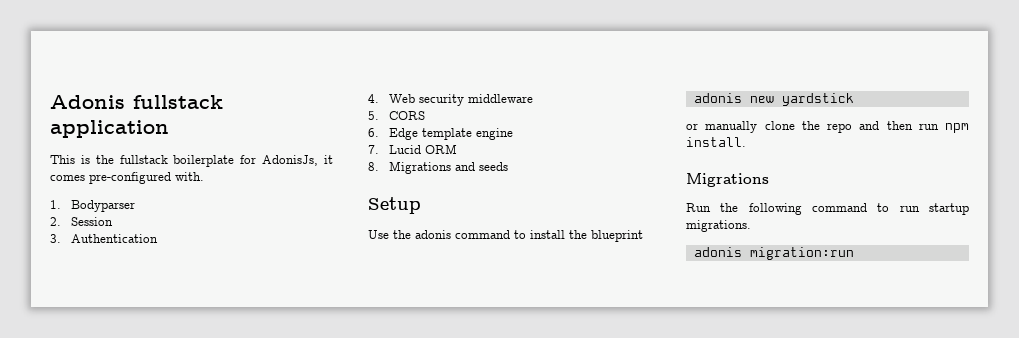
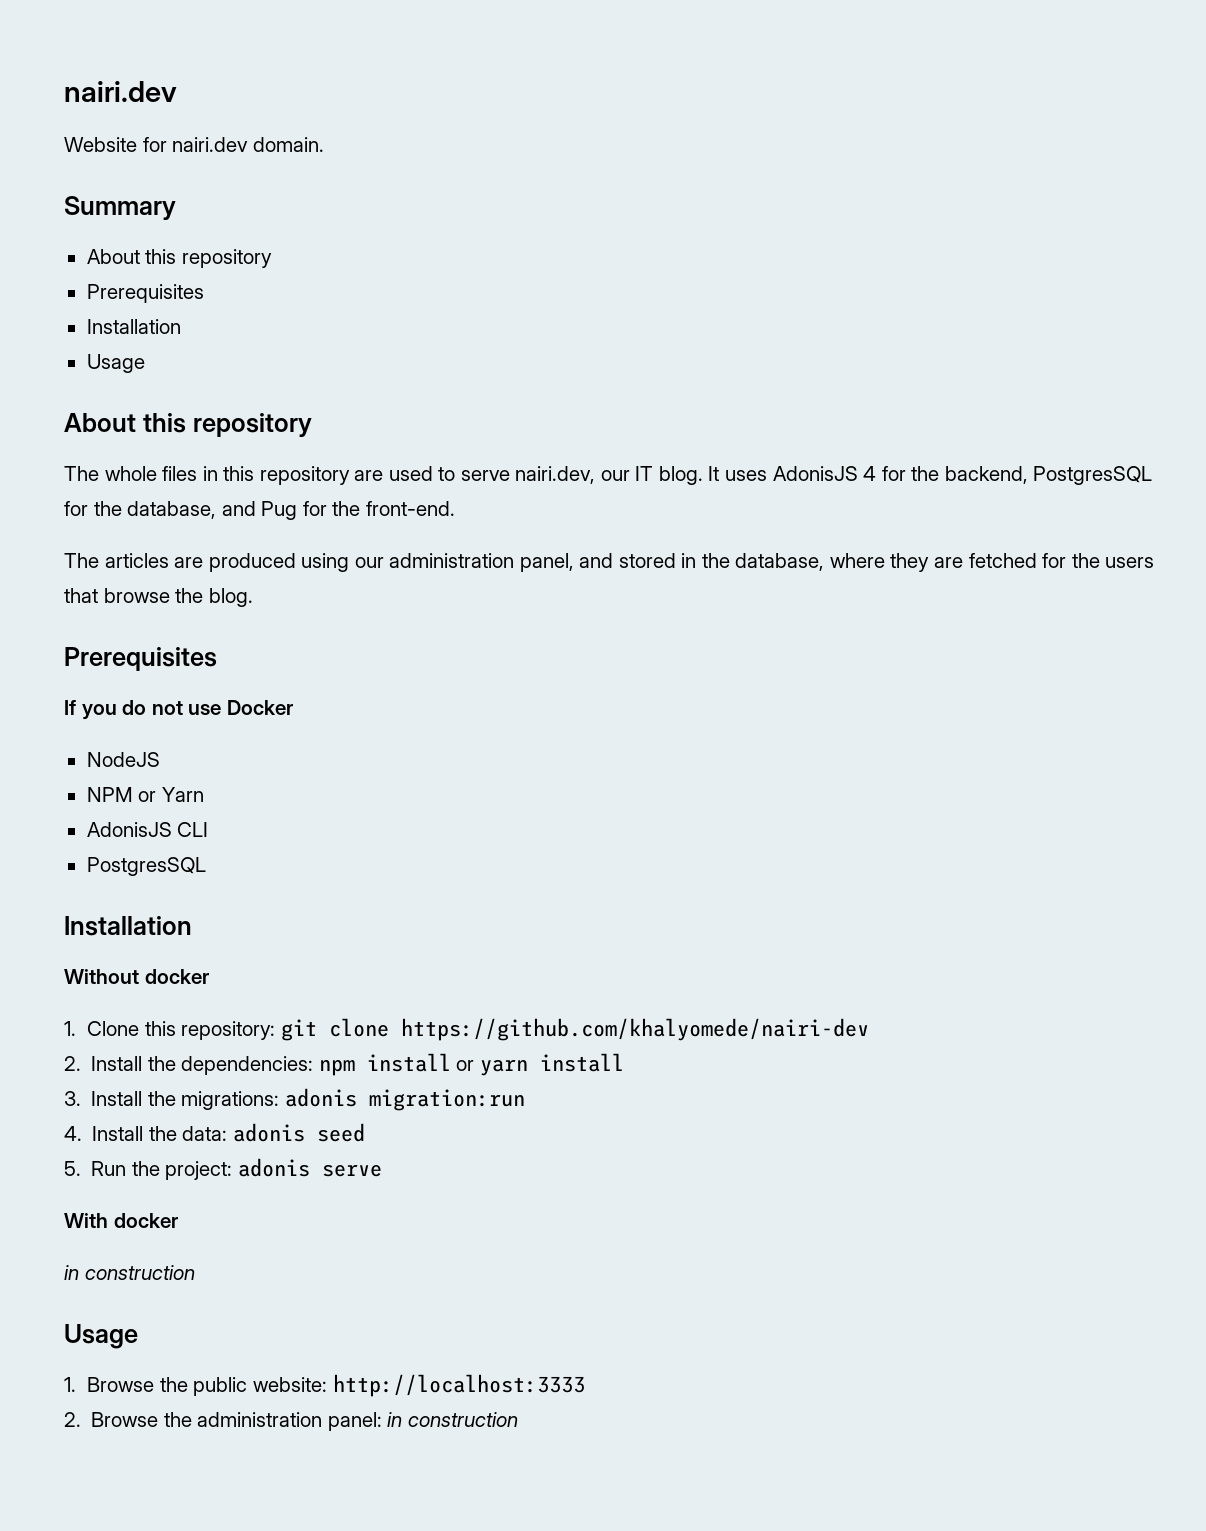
[50,95,223,109] [50,120,169,138] [50,155,333,167] [50,172,204,184] [50,200,135,212] [50,217,113,226] [50,234,158,243] [368,94,533,106] [368,111,425,120] [368,128,513,140] [368,144,457,154] [368,161,508,174] [368,197,421,214] [368,230,643,242] [693,93,854,106] [686,121,969,133] [686,137,746,147] [686,173,769,187] [686,203,969,215] [686,220,751,232] [693,247,854,260] Adonis fullstack application // This is the fullstack boilerplate for AdonisJs, it comes pre-configured with. // 1. Bodyparser // 2. Session // 3. Authentication // 4. Web security middleware // 5. CORS // 6. Edge template engine // 7. Lucid ORM // 8. Migrations and seeds // Setup // Use the adonis command to install the blueprint // adonis new yardstick // or manually clone the repo and then run npm install. // Migrations // Run the following command to run startup migrations. // adonis migration:run -> [64,81,177,102] [64,137,324,152] [64,196,176,220] [86,249,272,268] [86,284,204,303] [86,319,181,334] [86,354,145,373] [64,413,312,437] [64,466,1153,485] [64,501,455,520] [64,553,1155,572] [64,588,253,607] [64,647,217,671] [64,700,293,720] [86,752,160,767] [86,787,204,802] [86,822,209,837] [86,857,206,876] [64,916,192,936] [64,969,209,984] [64,1018,869,1041] [64,1053,624,1076] [64,1088,525,1111] [64,1123,365,1142] [64,1158,382,1180] [64,1213,178,1228] [64,1265,195,1280] [64,1324,138,1349] [64,1374,585,1397] [64,1412,518,1431] nairi.dev // Website for nairi.dev domain. // Summary // About this repository // Prerequisites // Installation // Usage // About this repository // The whole files in this repository are used to serve nairi.dev, our IT blog. It uses AdonisJS 4 for the backend, PostgresSQL for the database, and Pug for the front-end. // The articles are produced using our administration panel, and stored in the database, where they are fetched for the users that browse the blog. // Prerequisites // If you do not use Docker // NodeJS // NPM or Yarn // AdonisJS CLI // PostgresSQL // Installation // Without docker // 1. Clone this repository: git clone https://github.com/khalyomede/nairi-dev // 2. Install the dependencies: npm install or yarn install // 3. Install the migrations: adonis migration:run // 4. Install the data: adonis seed // 5. Run the project: adonis serve // With docker // in construction // Usage // 1. Browse the public website: http://localhost:3333 // 2. Browse the administration panel: in construction

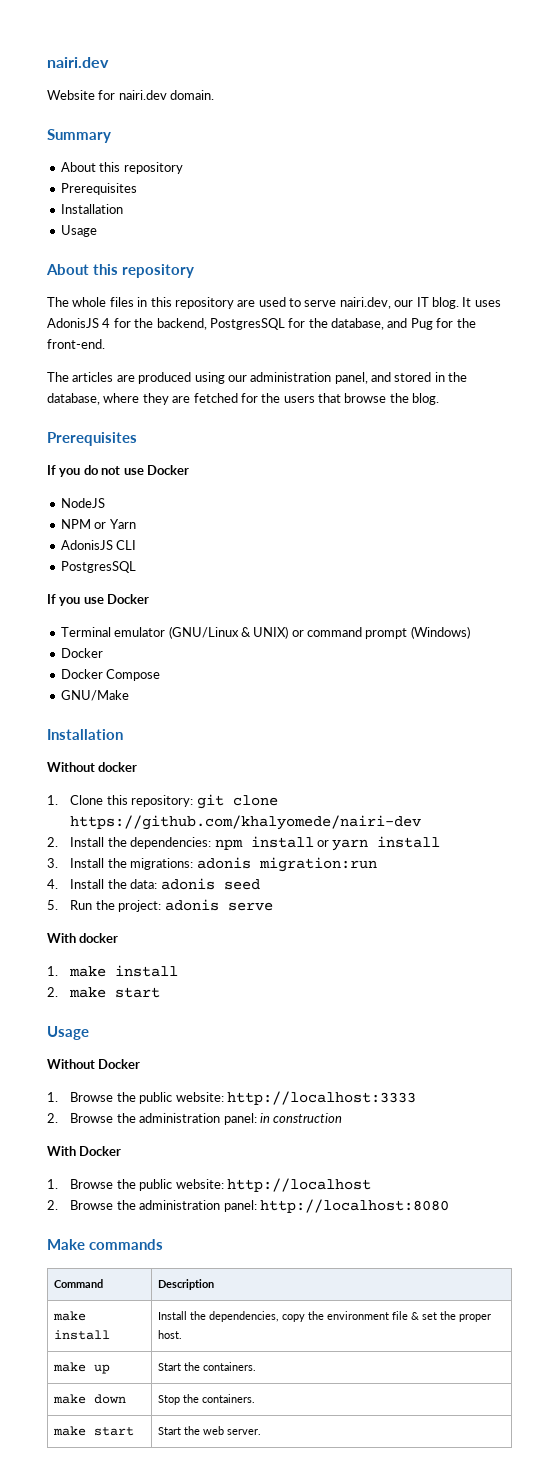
(206, 866) none -> [47,594,150,606] [60,626,470,639] [60,648,103,658] [60,669,161,681] [60,690,129,701] // If you use Docker // Terminal emulator (GNU/Linux & UNIX) or command prompt (Windows) // Docker // Docker Compose // GNU/Make
[64,1265,195,1280] [64,1324,138,1349] in construction // Usage -> [47,965,179,977] [47,987,161,998] [47,1026,89,1040] [47,1059,141,1069] 1. make install // 2. make start // Usage // Without Docker
(518, 1419) none -> [47,1146,122,1156] [47,1178,371,1192] [47,1199,449,1213] [47,1239,163,1250] [54,1279,104,1288] [158,1279,215,1290] [53,1311,87,1321] [54,1330,111,1340] [158,1311,492,1322] [158,1330,183,1339] [53,1362,111,1374] [158,1362,257,1371] [53,1394,127,1404] [158,1394,256,1405] [53,1426,135,1436] [158,1426,262,1435] // With Docker // 1. Browse the public website: http://localhost // 2. Browse the administration panel: http://localhost:8080 // Make commands // Command | Description // make install | Install the dependencies, copy the environment file & set the proper host. // make up | Start the containers. // make down | Stop the containers. // make start | Start the web server.

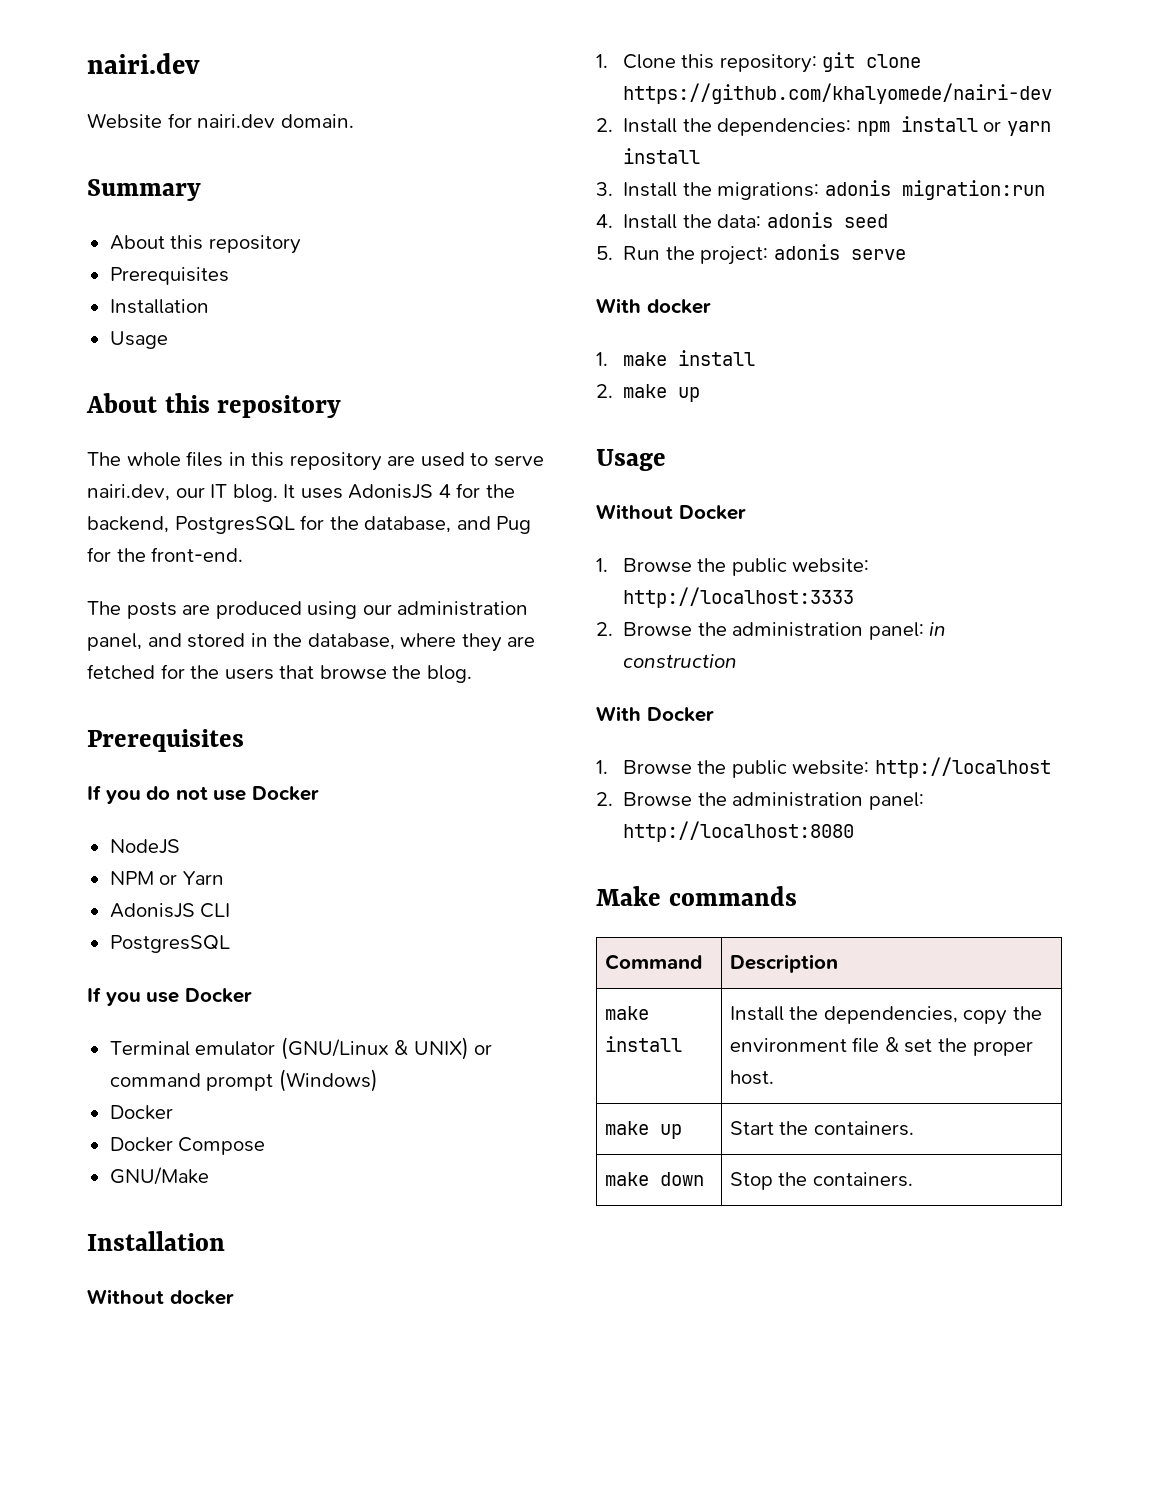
[72,372,114,382] articles -> [126,602,177,619] posts
[115,987,161,998] start -> [678,387,701,402] up
[53,1426,135,1436] [158,1426,262,1435] // make start | Start the web server. -> (913, 1179) none

